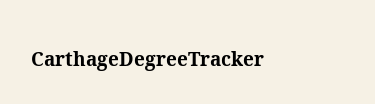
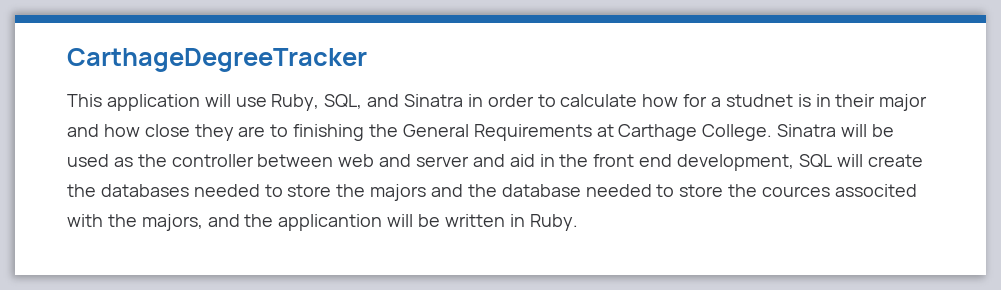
(264, 61) none -> [67,94,928,111] [67,124,894,141] [67,154,923,171] [67,184,917,201] [67,214,578,231] // This application will use Ruby, SQL, and Sinatra in order to calculate how for a studnet is in their major and how close they are to finishing the General Requirements at Carthage College. Sinatra will be used as the controller between web and server and aid in the front end development, SQL will create the databases needed to store the majors and the database needed to store the cources associted with the majors, and the applicantion will be written in Ruby.

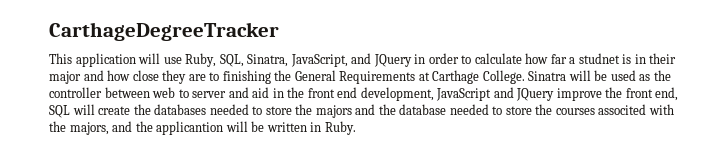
[367,94,464,107] and Sinatra -> [247,53,412,67] Sinatra, JavaScript, and JQuery
[683,94,708,107] for -> [550,54,567,64] far
[379,154,412,167] and -> [178,89,189,98] to
(795, 162) none -> [436,87,679,101] JavaScript and JQuery improve the front end,
[762,186,831,197] cources -> [555,108,595,115] courses

